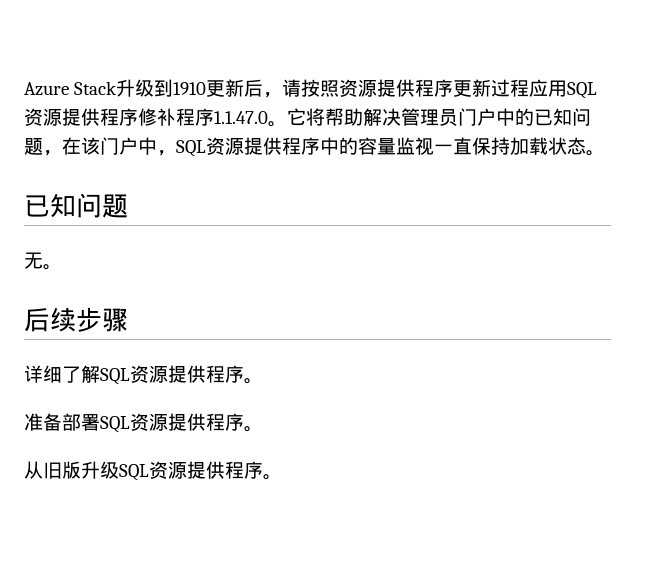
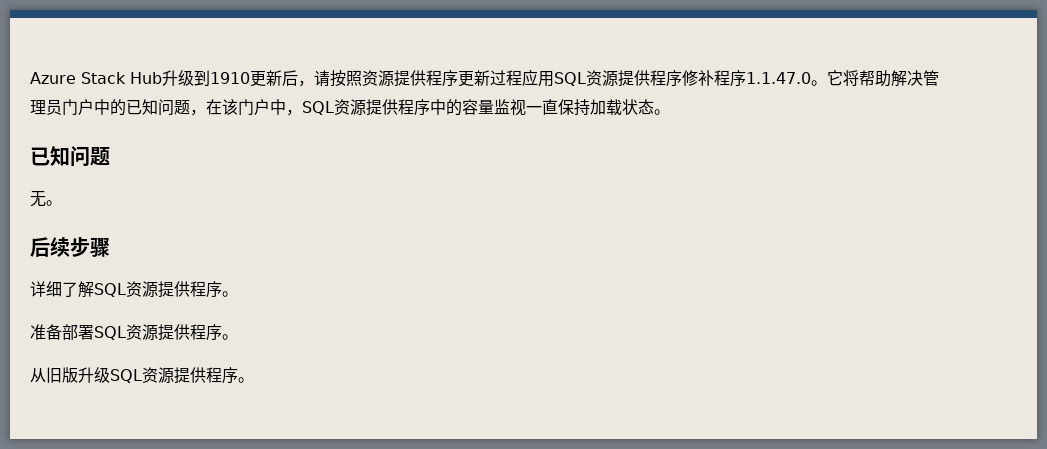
(118, 88) none -> [130,72,162,84] Hub

